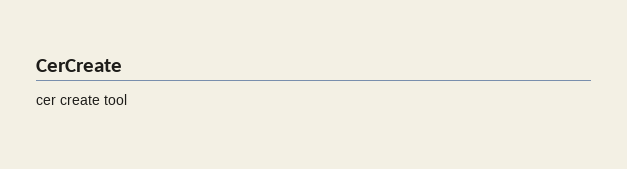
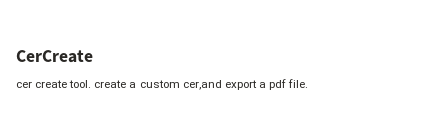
[104,94,127,105] tool -> [69,79,309,90] tool. create a custom cer,and export a pdf file.

